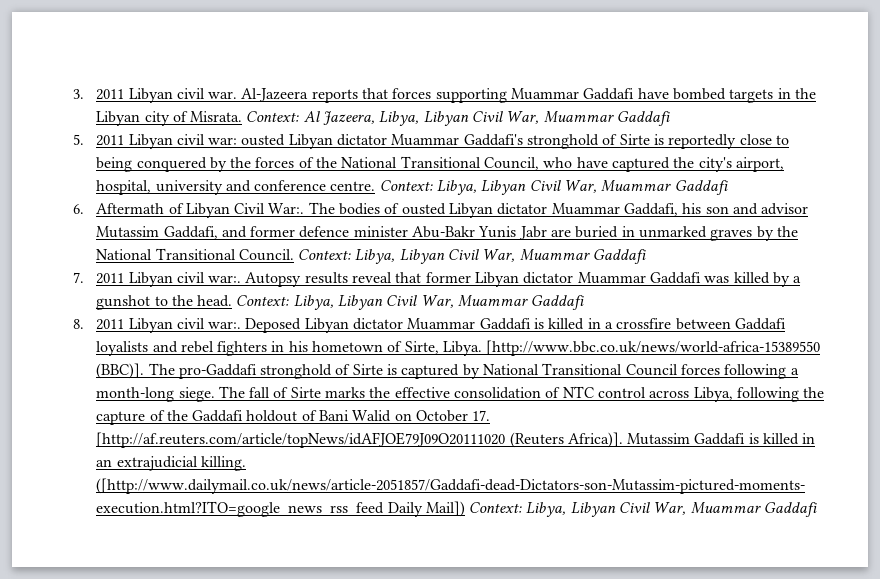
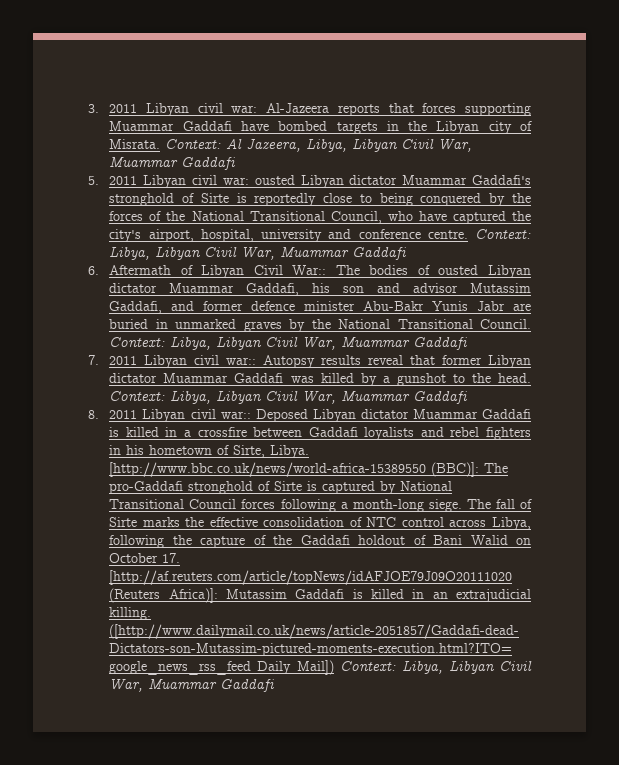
[208,91,238,99] war. -> [231,105,258,113] war:
[268,203,305,214] War:. -> [292,265,327,275] War::
[208,275,242,283] war:. -> [226,357,257,365] war::
[208,321,242,329] war:. -> [220,411,251,419] war::
[96,363,145,379] (BBC)]. -> [431,462,480,477] (BBC)]:
[567,432,623,448] Africa)]. -> [168,588,218,603] Africa)]:

